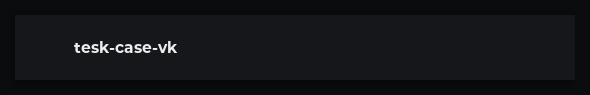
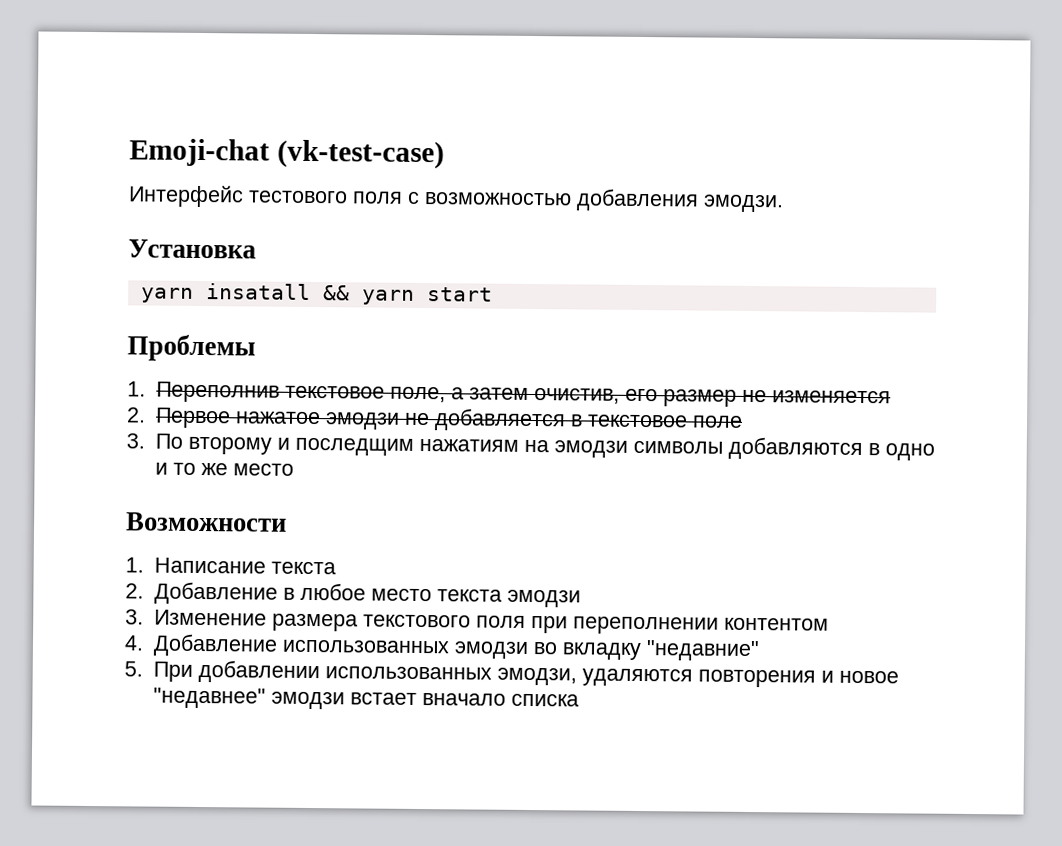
[74,41,178,53] tesk-case-vk -> [129,138,445,170] [128,184,784,213] [128,239,256,259] [140,283,493,305] [127,334,256,362] [127,381,891,407] [126,407,743,432] [126,433,935,461] [154,462,294,476] [126,512,287,532] [125,557,336,575] [125,581,581,608] [125,609,829,635] [124,633,760,662] [124,659,899,688] [152,687,579,710] Emoji-chat (vk-test-case) // Интерфейс тестового поля с возможностью добавления эмодзи. // Установка // yarn insatall && yarn start // Проблемы // 1. Переполнив текстовое поле, а затем очистив, его размер не изменяется // 2. Первое нажатое эмодзи не добавляется в текстовое поле // 3. По второму и последщим нажатиям на эмодзи символы добавляются в одно и то же место // Возможности // 1. Написание текста // 2. Добавление в любое место текста эмодзи // 3. Изменение размера текстового поля при переполнении контентом // 4. Добавление использованных эмодзи во вкладку "недавние" // 5. При добавлении использованных эмодзи, удаляются повторения и новое "недавнее" эмодзи встает вначало списка

